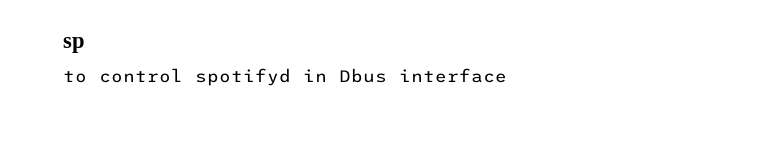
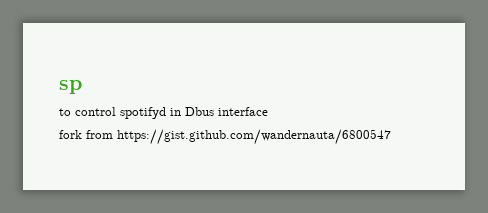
(507, 75) none -> [59,129,391,145] // fork from https://gist.github.com/wandernauta/6800547

